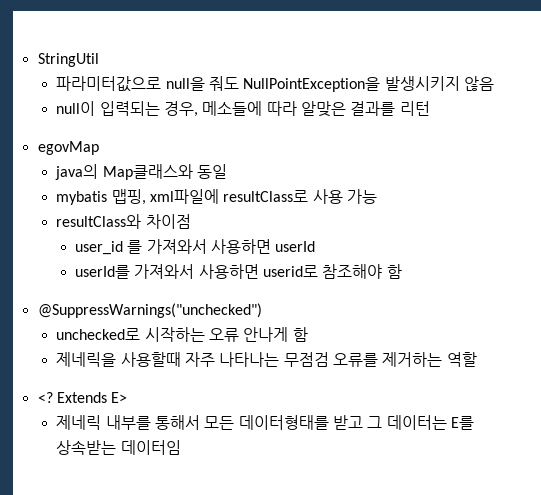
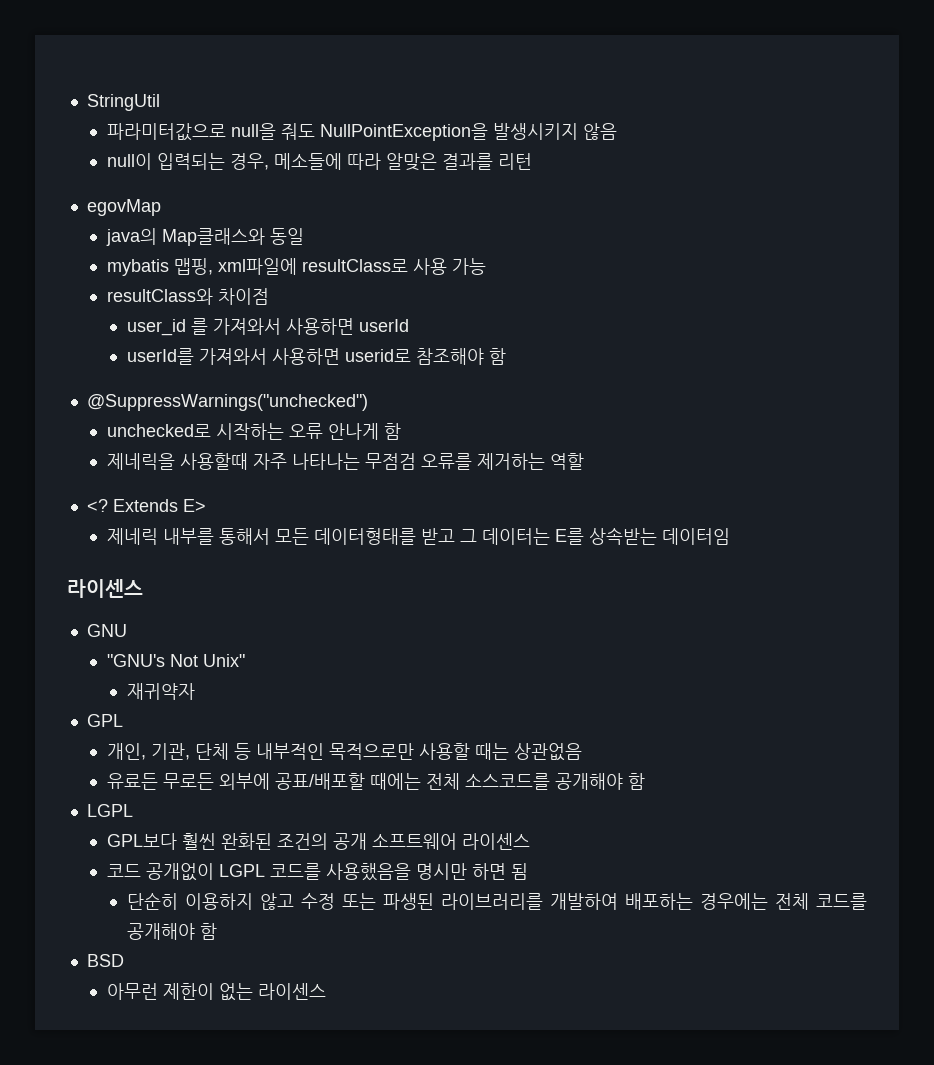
(181, 447) none -> [67,579,143,598] [86,624,127,637] [106,654,245,667] [126,683,195,700] [86,714,123,727] [106,743,582,761] [106,773,645,790] [86,804,133,817] [106,833,530,850] [106,863,528,881] [126,892,868,910] [126,923,217,940] [86,954,124,967] [106,983,326,1001] // 라이센스 // GNU // "GNU's Not Unix" // 재귀약자 // GPL // 개인, 기관, 단체 등 내부적인 목적으로만 사용할 때는 상관없음 // 유료든 무로든 외부에 공표/배포할 때에는 전체 소스코드를 공개해야 함 // LGPL // GPL보다 훨씬 완화된 조건의 공개 소프트웨어 라이센스 // 코드 공개없이 LGPL 코드를 사용했음을 명시만 하면 됨 // 단순히 이용하지 않고 수정 또는 파생된 라이브러리를 개발하여 배포하는 경우에는 전체 코드를 공개해야 함 // BSD // 아무런 제한이 없는 라이센스

